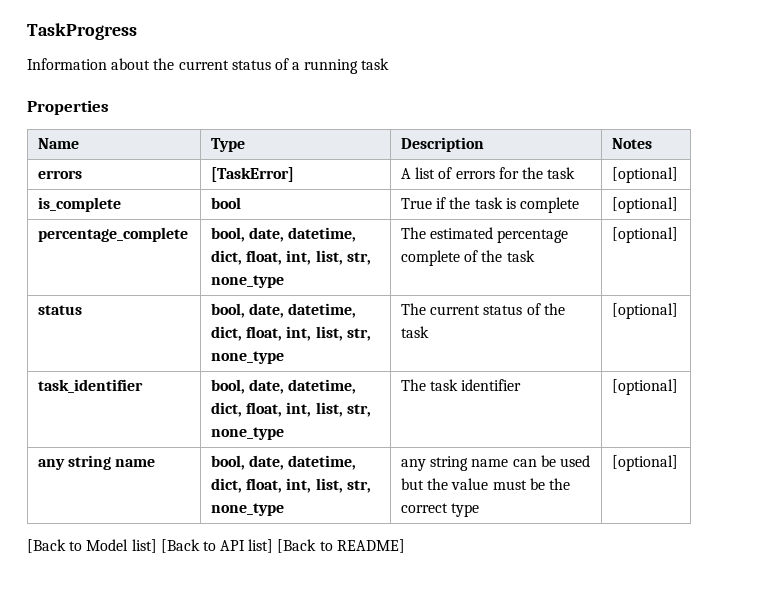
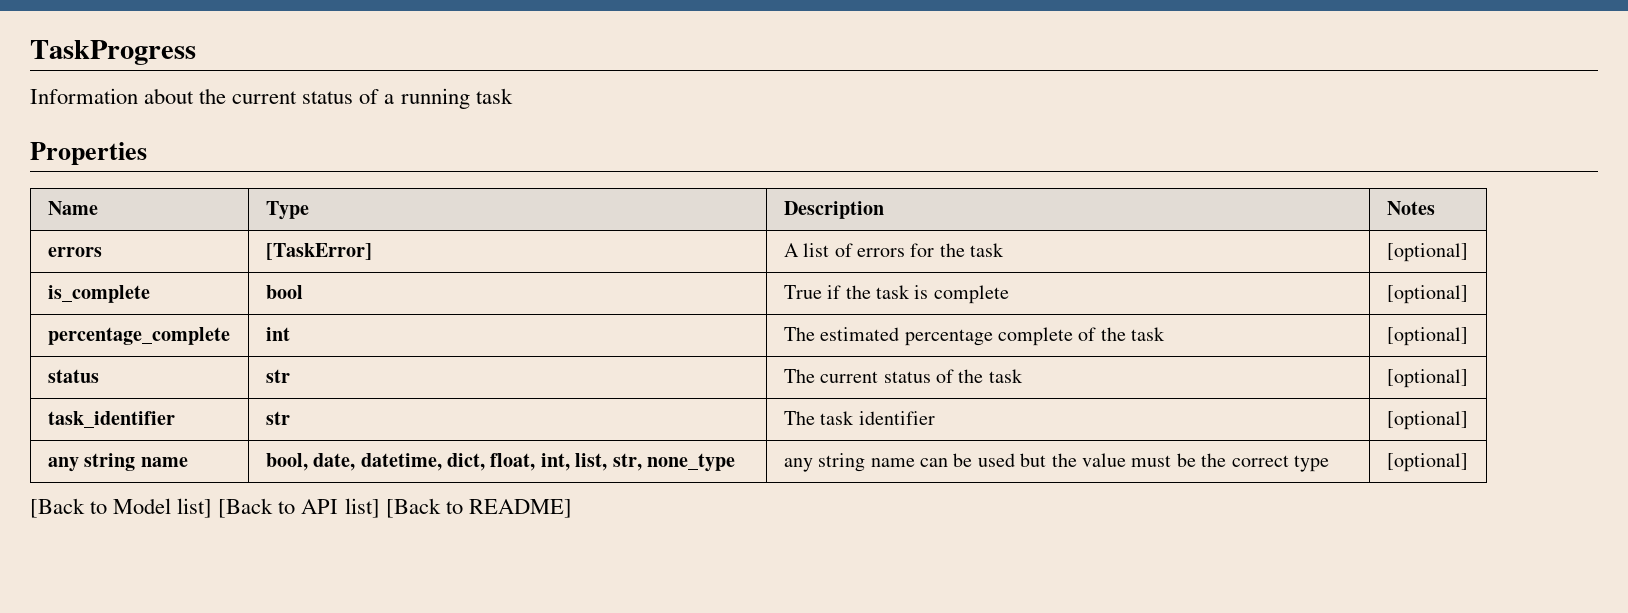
[211,227,357,242] [211,250,371,265] [211,275,285,288] bool, date, datetime, dict, float, int, list, str, none_type -> [265,327,290,341] int
[211,303,357,318] [211,326,371,341] [211,351,285,364] bool, date, datetime, dict, float, int, list, str, none_type -> [265,369,290,383] str
[211,379,357,394] [211,402,371,417] [211,427,285,440] bool, date, datetime, dict, float, int, list, str, none_type -> [265,411,290,425] str

